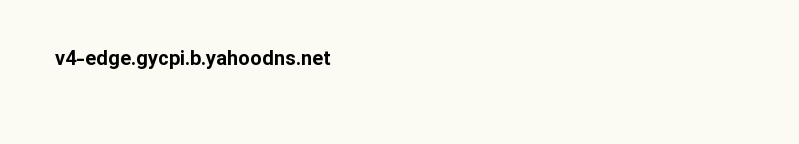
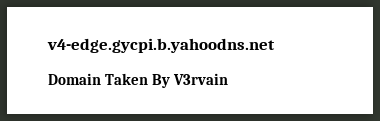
(331, 59) none -> [48,73,229,88] // Domain Taken By V3rvain

